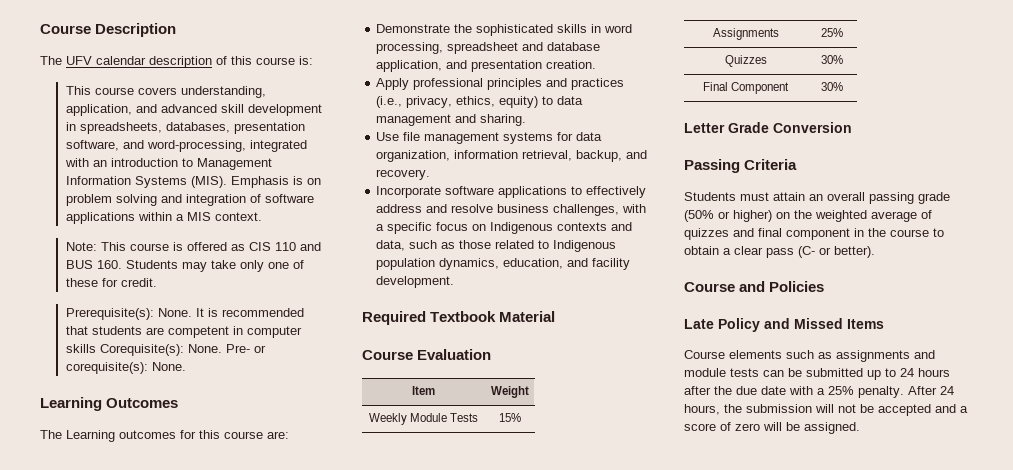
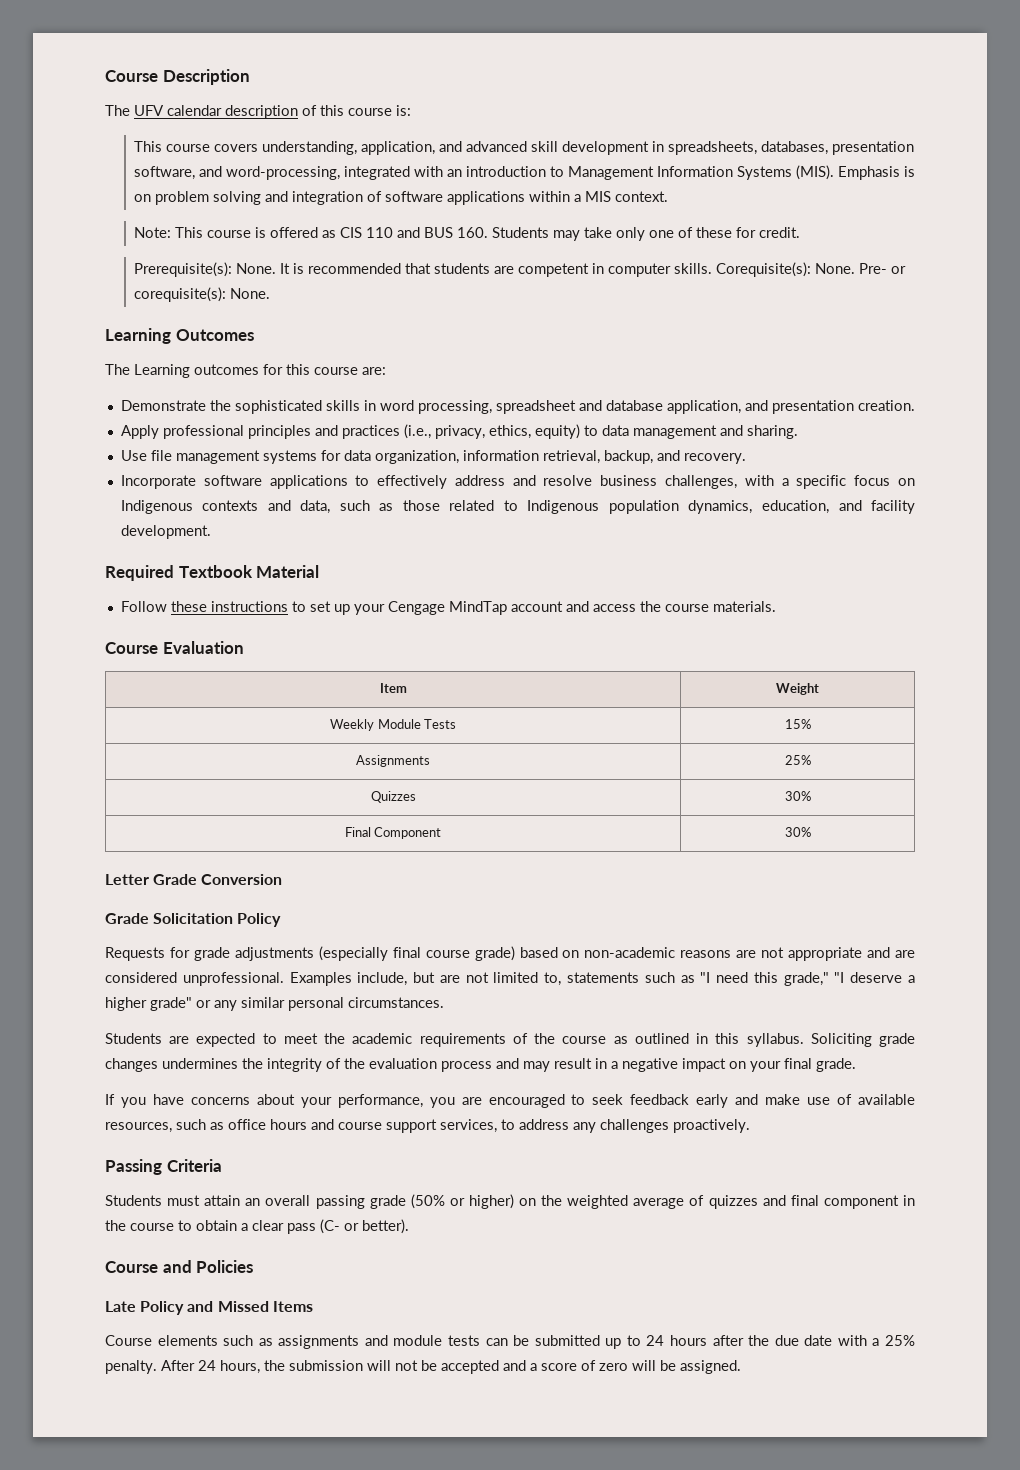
[65,344,96,353] skills -> [673,263,712,274] skills.
(556, 316) none -> [120,601,776,615] // Follow these instructions to set up your Cengage MindTap account and access the course materials.
(852, 127) none -> [105,913,282,927] [105,946,915,961] [105,972,916,986] [105,997,444,1011] [105,1033,916,1047] [105,1058,856,1072] [105,1094,916,1108] [105,1119,750,1133] // Grade Solicitation Policy // Requests for grade adjustments (especially final course grade) based on non-academic reasons are not appropriate and are considered unprofessional. Examples include, but are not limited to, statements such as "I need this grade," "I deserve a higher grade" or any similar personal circumstances. // Students are expected to meet the academic requirements of the course as outlined in this syllabus. Soliciting grade changes undermines the integrity of the evaluation process and may result in a negative impact on your final grade. // If you have concerns about your performance, you are encouraged to seek feedback early and make use of available resources, such as office hours and course support services, to address any challenges proactively.

